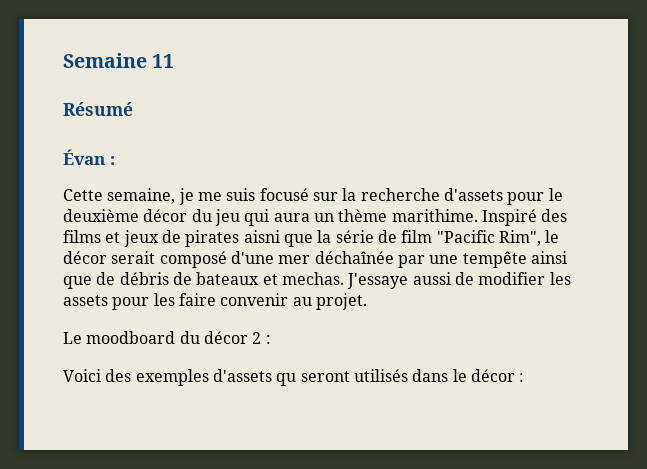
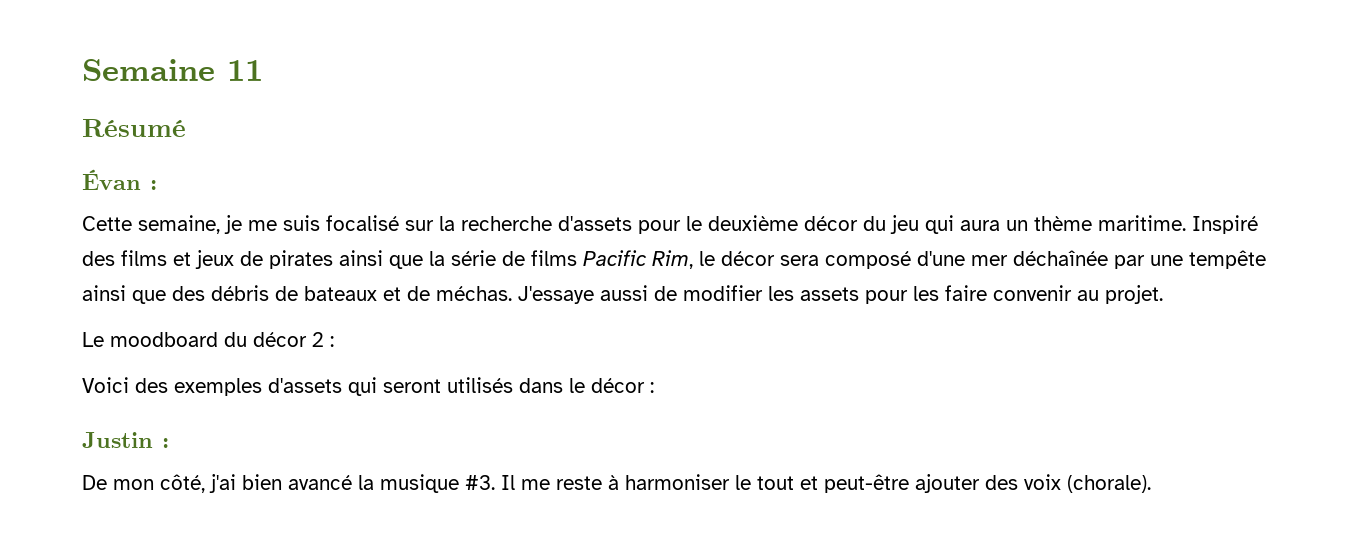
[259,188,309,201] focusé -> [326,215,399,231] focalisé
[391,209,478,222] marithime. -> [1098,215,1186,231] maritime.
[243,230,280,243] aisni -> [339,250,383,266] ainsi
[401,230,560,246] [63,251,156,264] film "Pacific Rim", le décor serait -> [531,250,819,269] films Pacific Rim, le décor sera
[96,272,116,285] de -> [172,286,205,301] des
[281,272,344,285] mechas. -> [407,286,512,301] de méchas.
[276,373,297,386] qu -> [348,377,377,396] qui
(525, 377) none -> [82,432,169,448] [82,474,1151,493] // Justin : // De mon côté, j'ai bien avancé la musique #3. Il me reste à harmoniser le tout et peut-être ajouter des voix (chorale).

